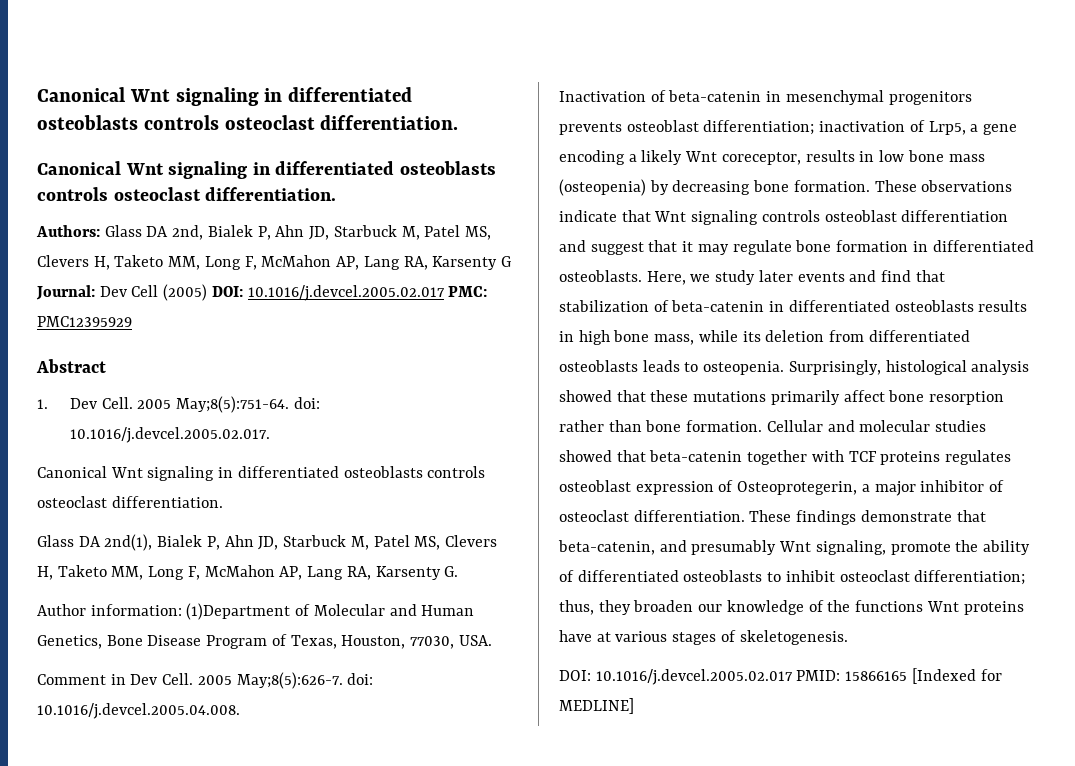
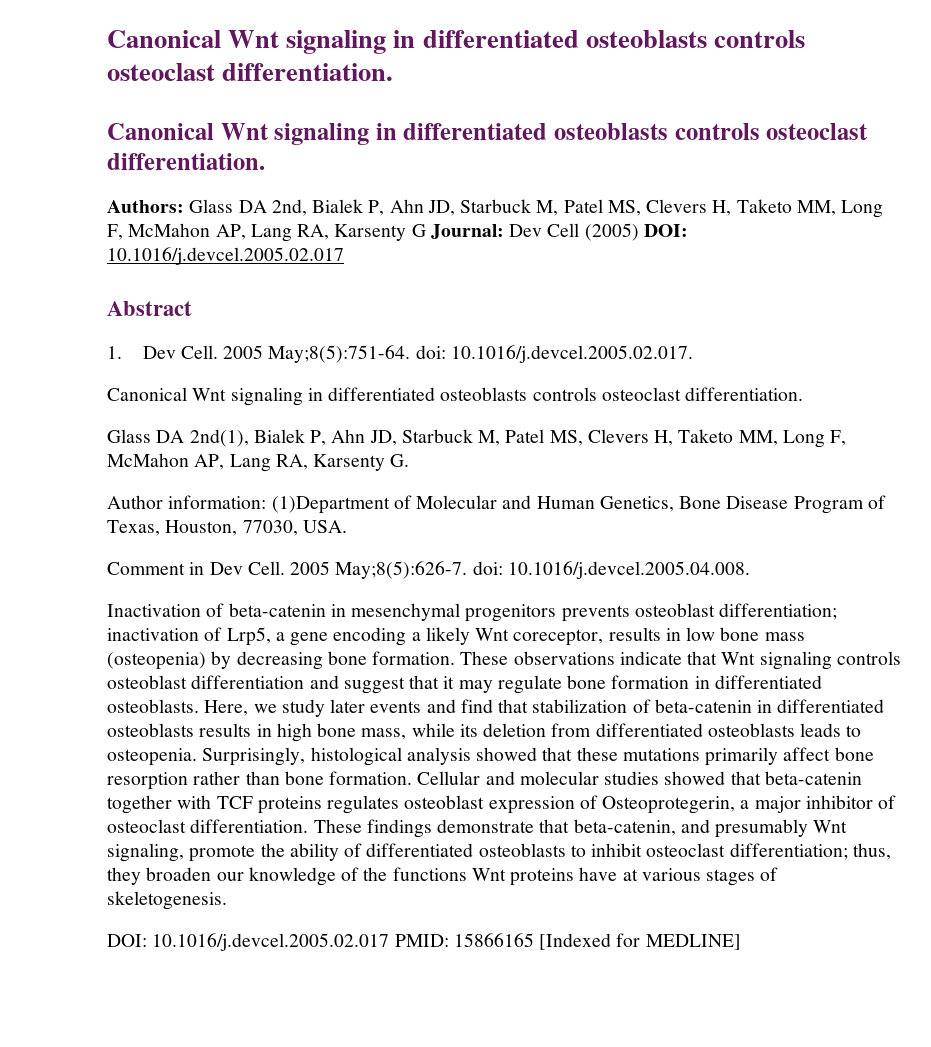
[448,286,488,297] [37,316,132,327] PMC: PMC12395929 -> (344, 256) none

